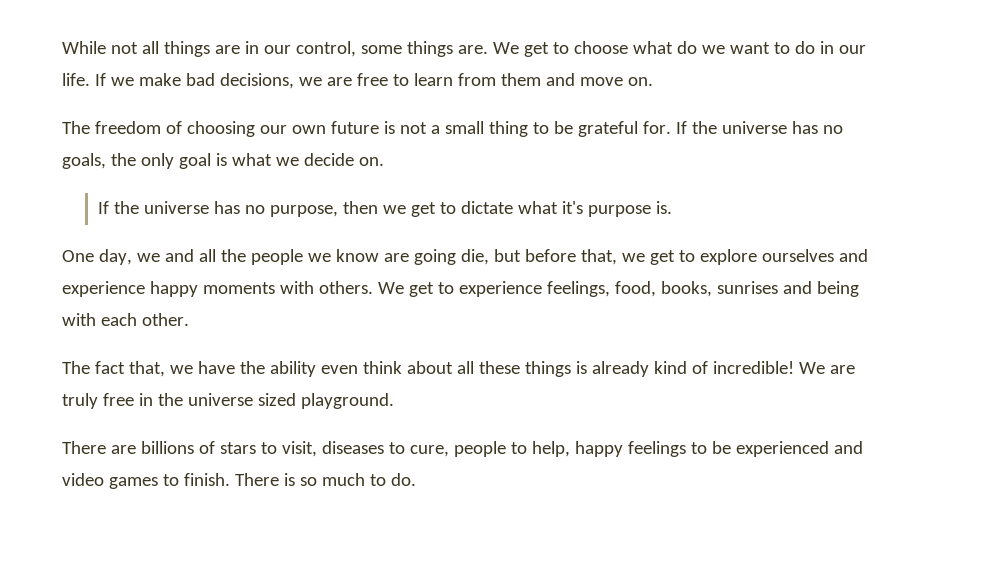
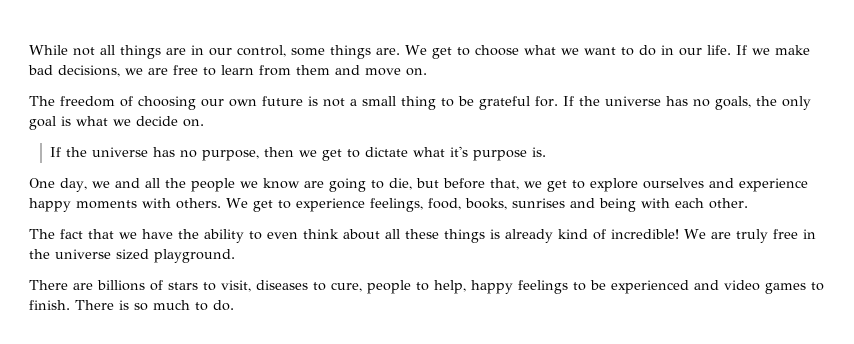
[676,41,697,54] do -> (556, 50) none
(456, 257) none -> [370,180,384,189] to
[128,361,165,377] that, -> [88,229,114,239] that
(316, 369) none -> [249,231,262,240] to

